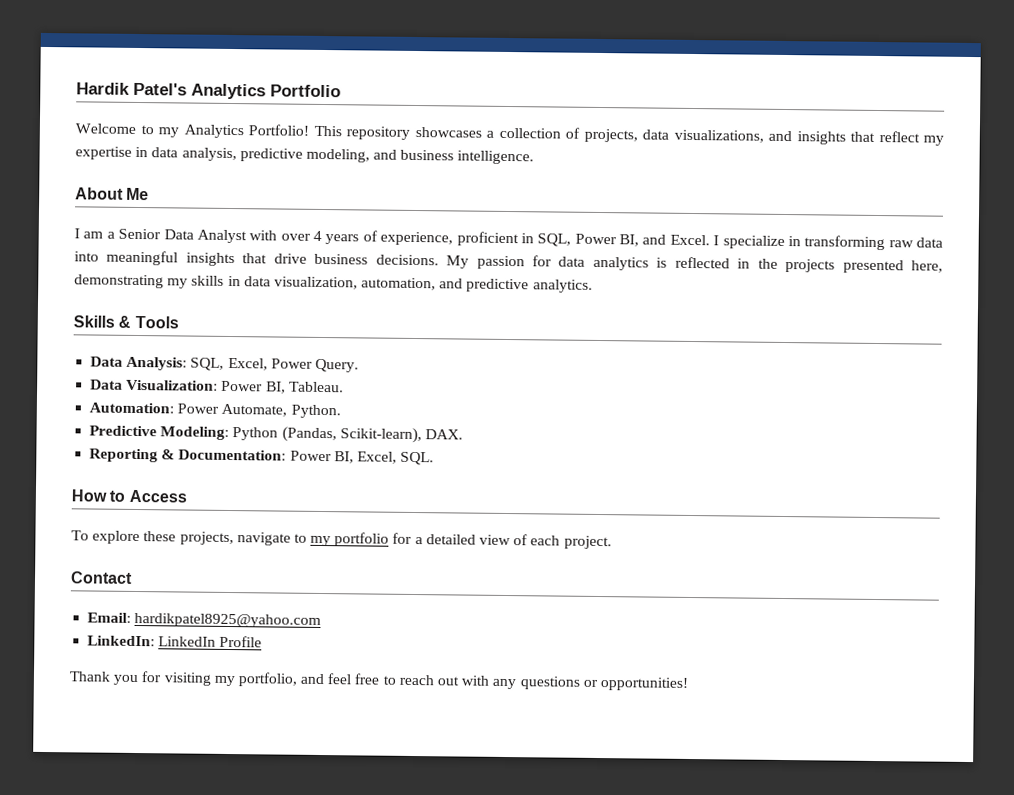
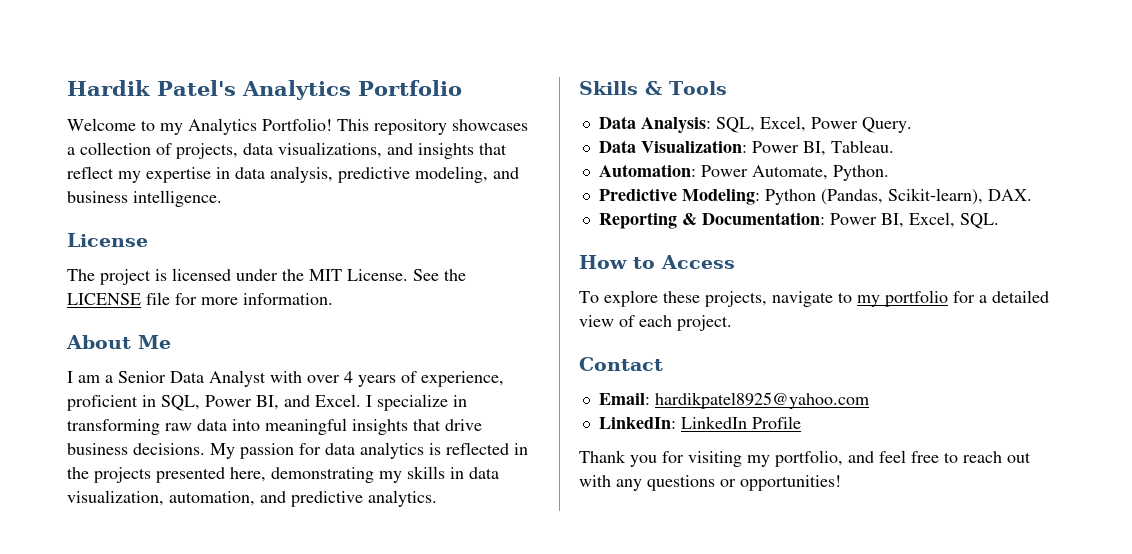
(535, 157) none -> [67,233,148,247] [67,268,466,285] [67,292,333,305] // License // The project is licensed under the MIT License. See the LICENSE file for more information.

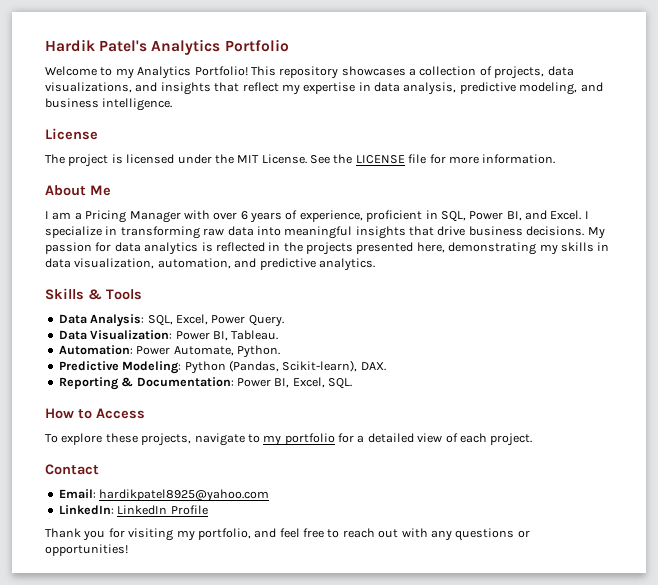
[118,370,266,387] Senior Data Analyst -> [85,210,181,223] Pricing Manager
[344,371,353,383] 4 -> [240,211,248,220] 6

